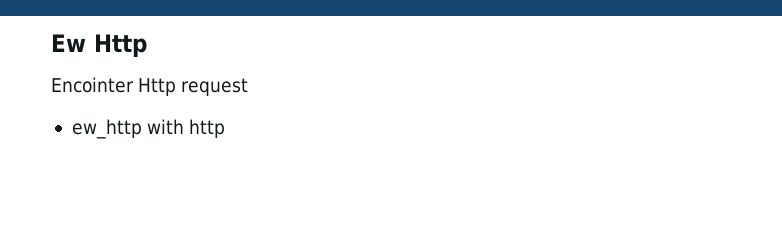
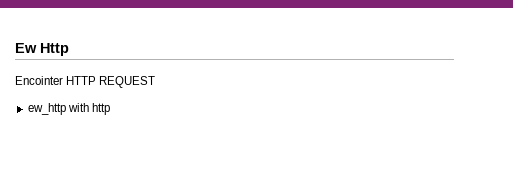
[138,78,249,96] Http request -> [66,76,156,88] HTTP REQUEST

